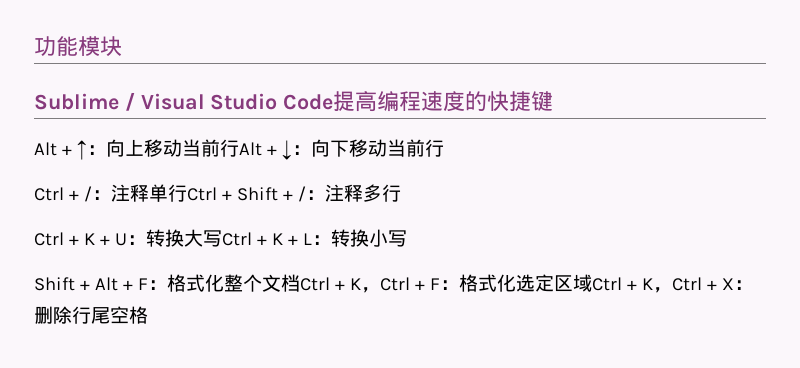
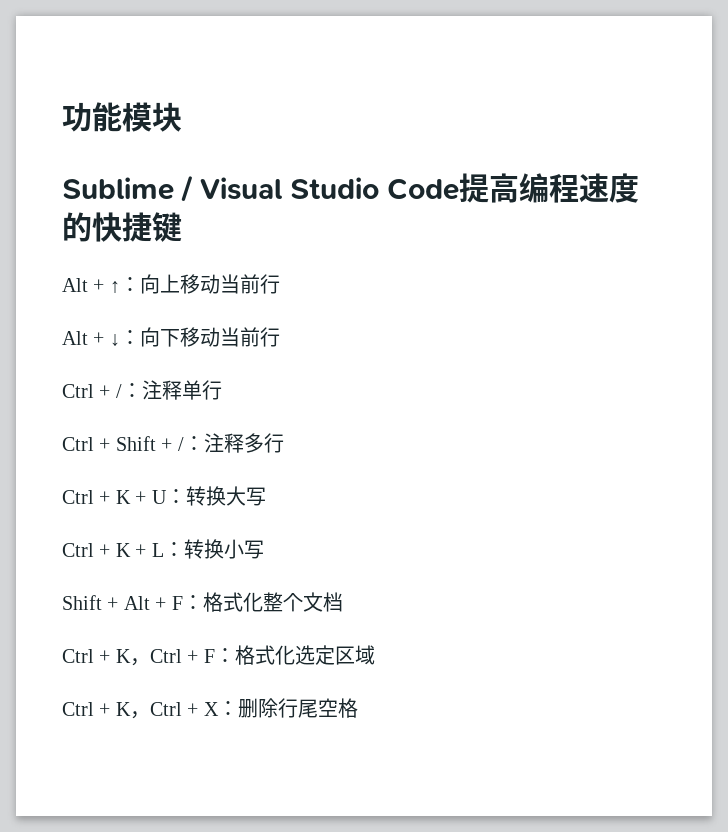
(239, 148) none -> (280, 284) //
(187, 193) none -> (222, 390) //
(222, 238) none -> (266, 496) //
(300, 283) none -> (343, 602) //
(592, 283) none -> (375, 655) //

